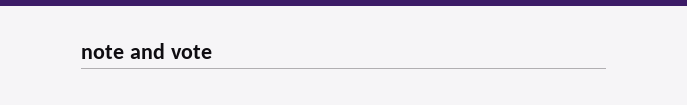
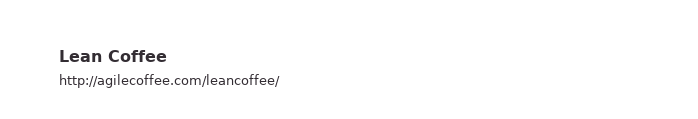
[81,43,212,59] note and vote -> [59,50,167,62] [59,74,280,88] Lean Coffee // http://agilecoffee.com/leancoffee/

